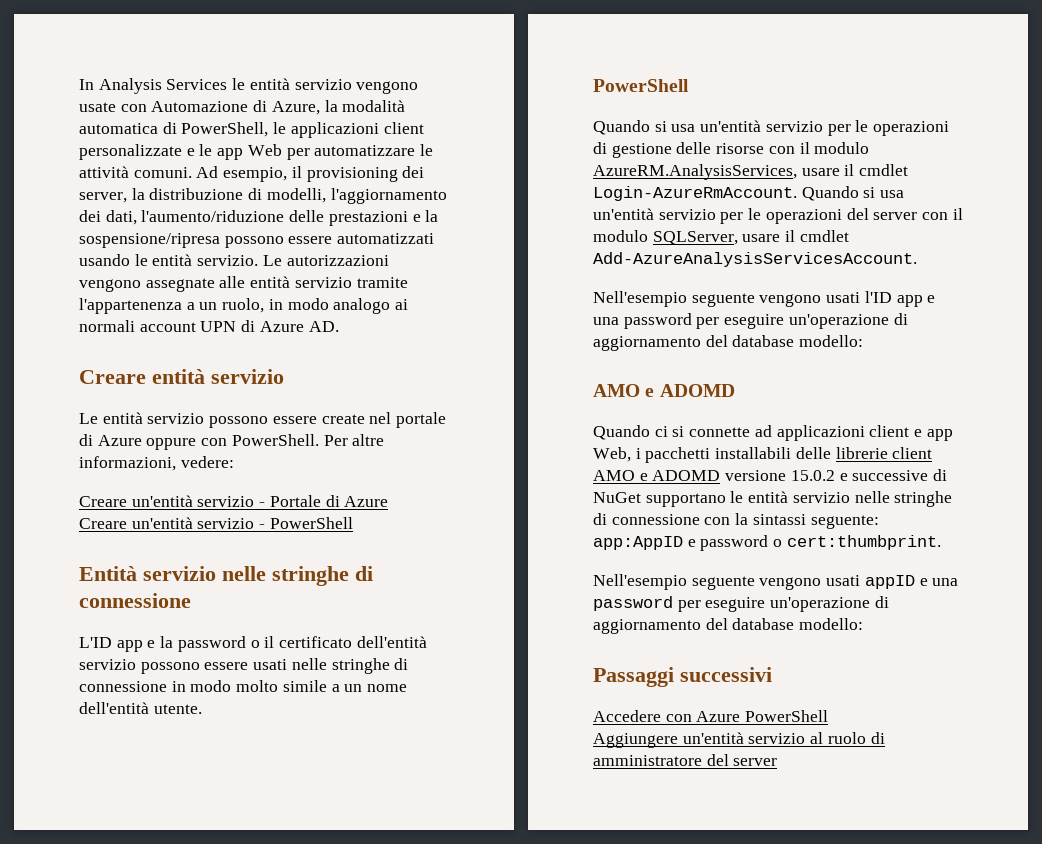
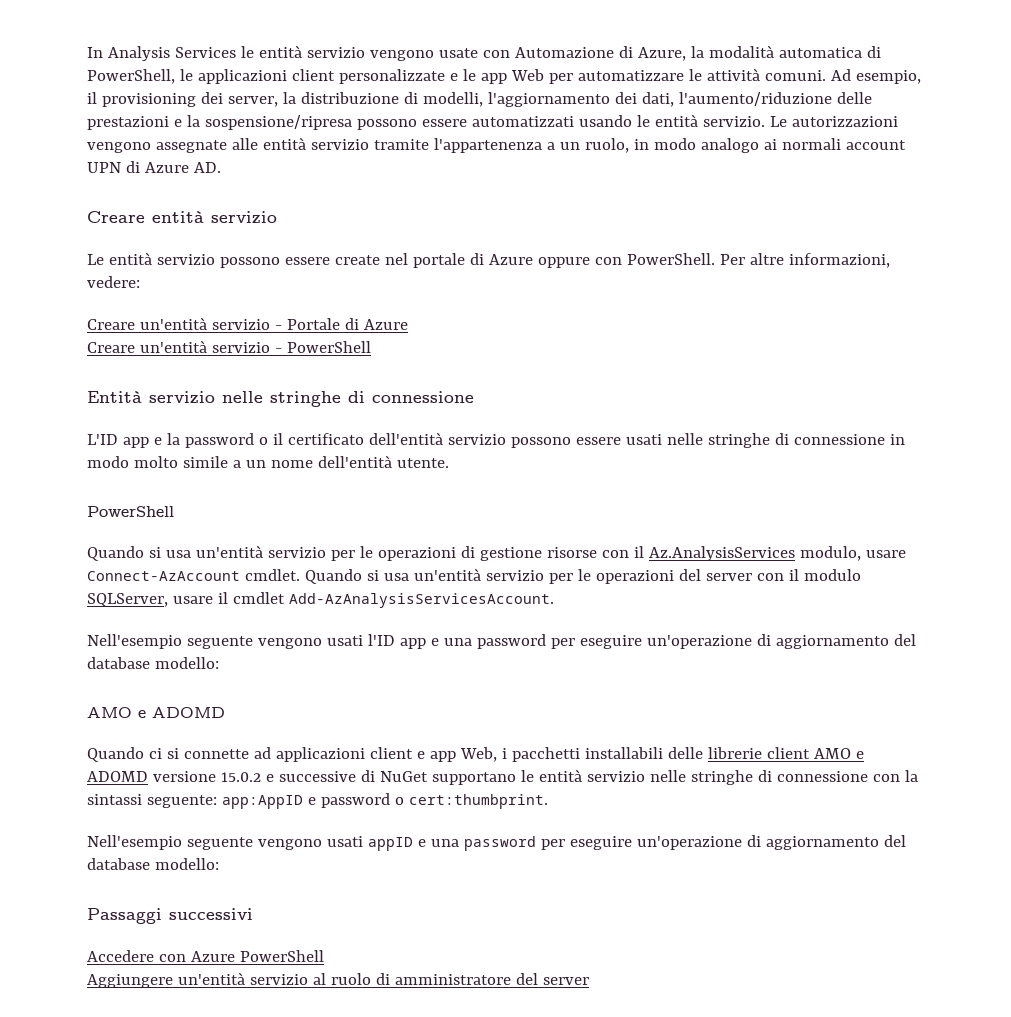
[676,142,712,154] delle -> (542, 554) none
[814,142,870,154] [593,164,909,180] [593,186,797,201] modulo AzureRM.AnalysisServices, usare il cmdlet Login-AzureRmAccount. -> [648,546,906,561] [87,569,300,581] Az.AnalysisServices modulo, usare Connect-AzAccount cmdlet.
[593,252,917,267] Add-AzureAnalysisServicesAccount. -> [288,593,554,608] Add-AzAnalysisServicesAccount.

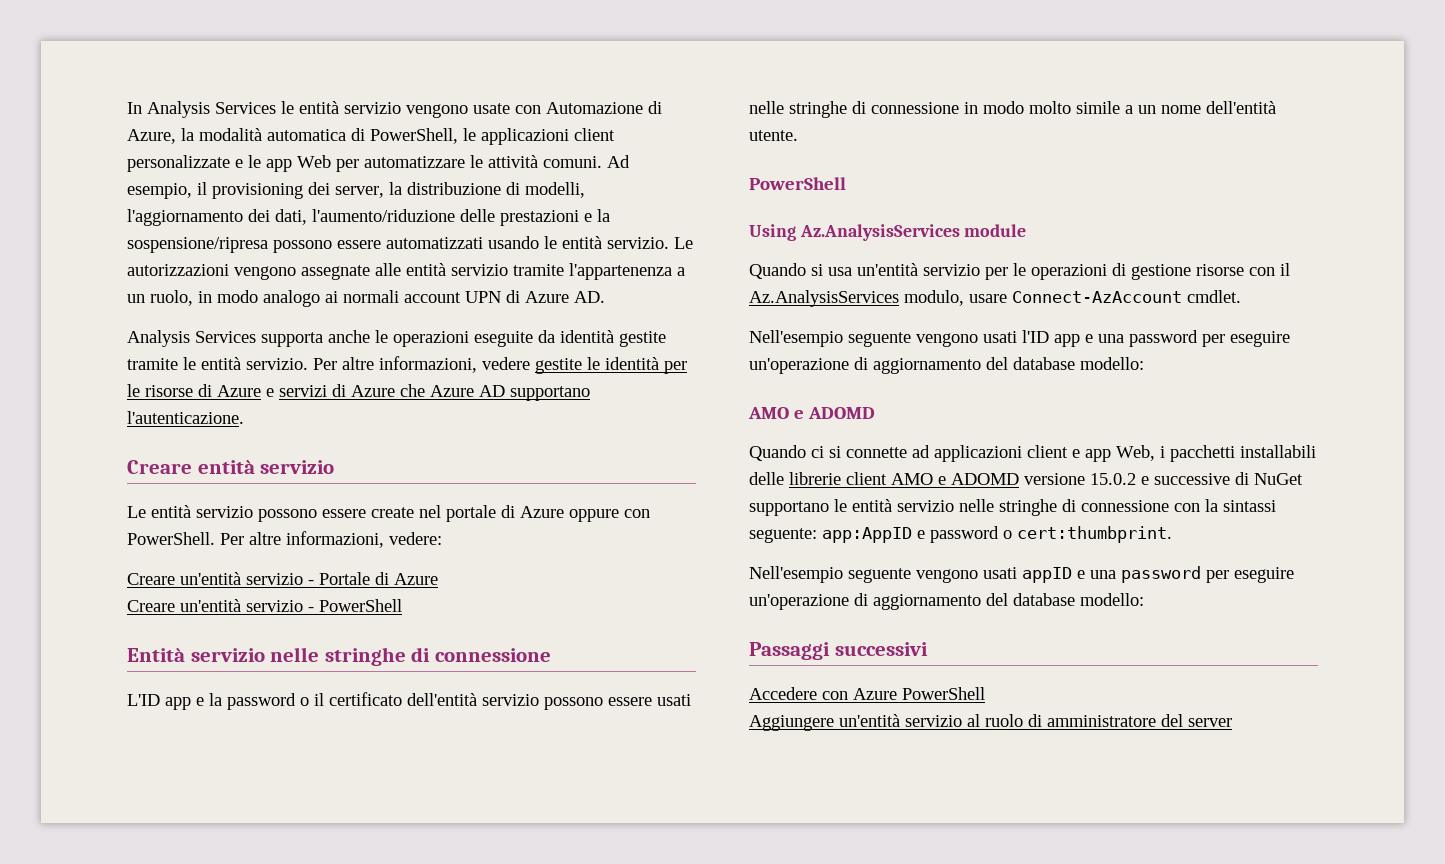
(221, 167) none -> [127,330,666,347] [127,356,687,374] [127,384,590,401] [127,411,244,424] // Analysis Services supporta anche le operazioni eseguite da identità gestite tramite le entità servizio. Per altre informazioni, vedere gestite le identità per le risorse di Azure e servizi di Azure che Azure AD supportano l'autenticazione.
(174, 511) none -> [749,224,1027,241] // Using Az.AnalysisServices module
[304,568,861,584] [87,592,554,608] Quando si usa un'entità servizio per le operazioni del server con il modulo SQLServer, usare il cmdlet Add-AzAnalysisServicesAccount. -> (1241, 296) none

